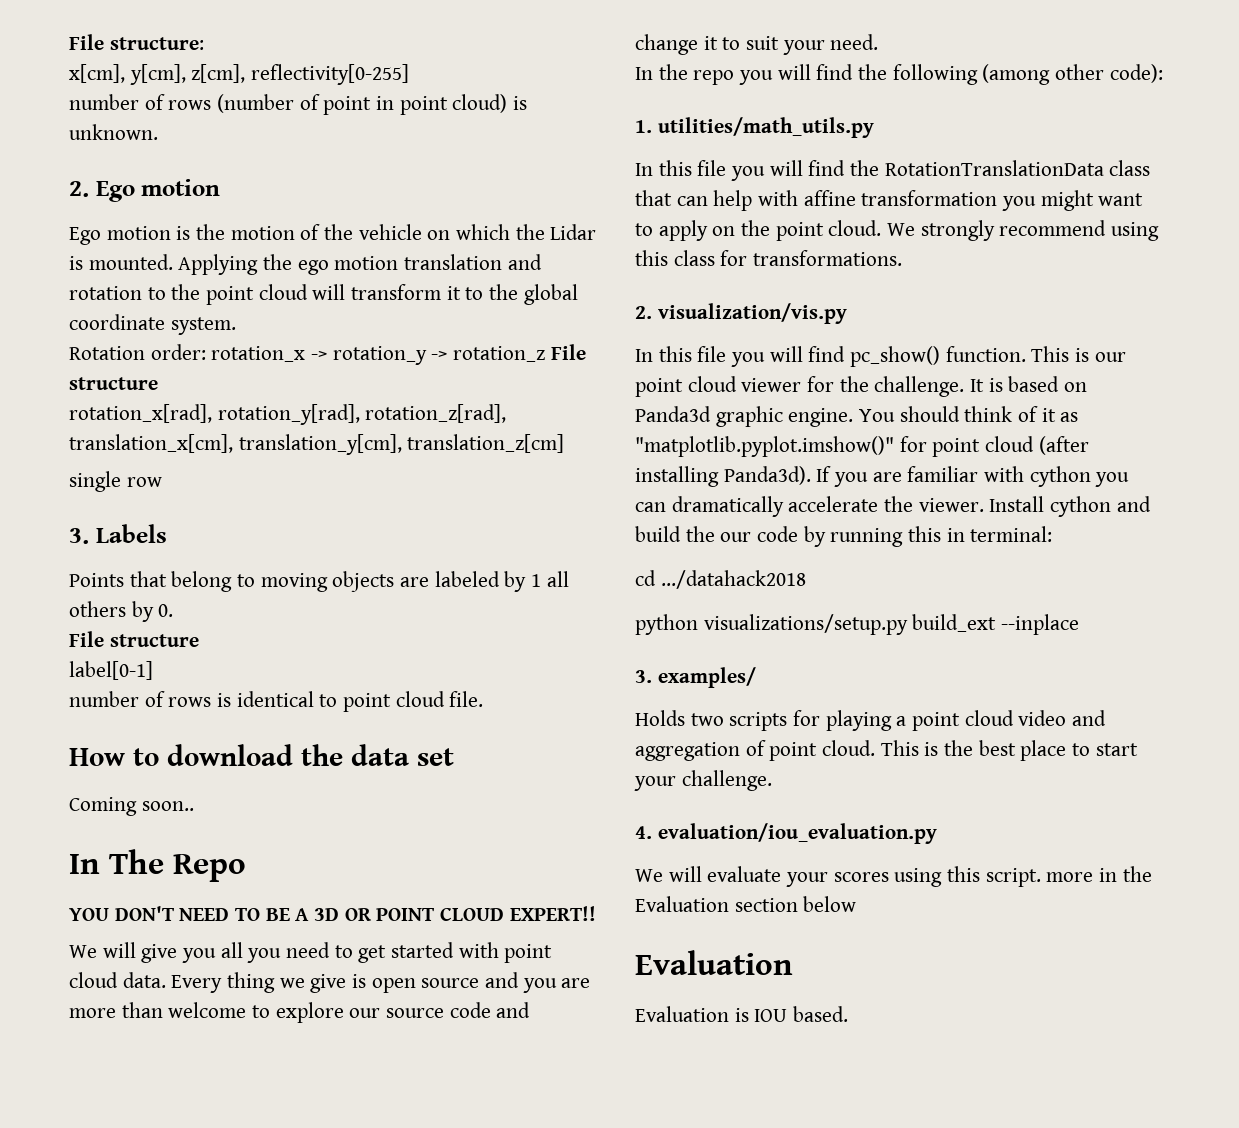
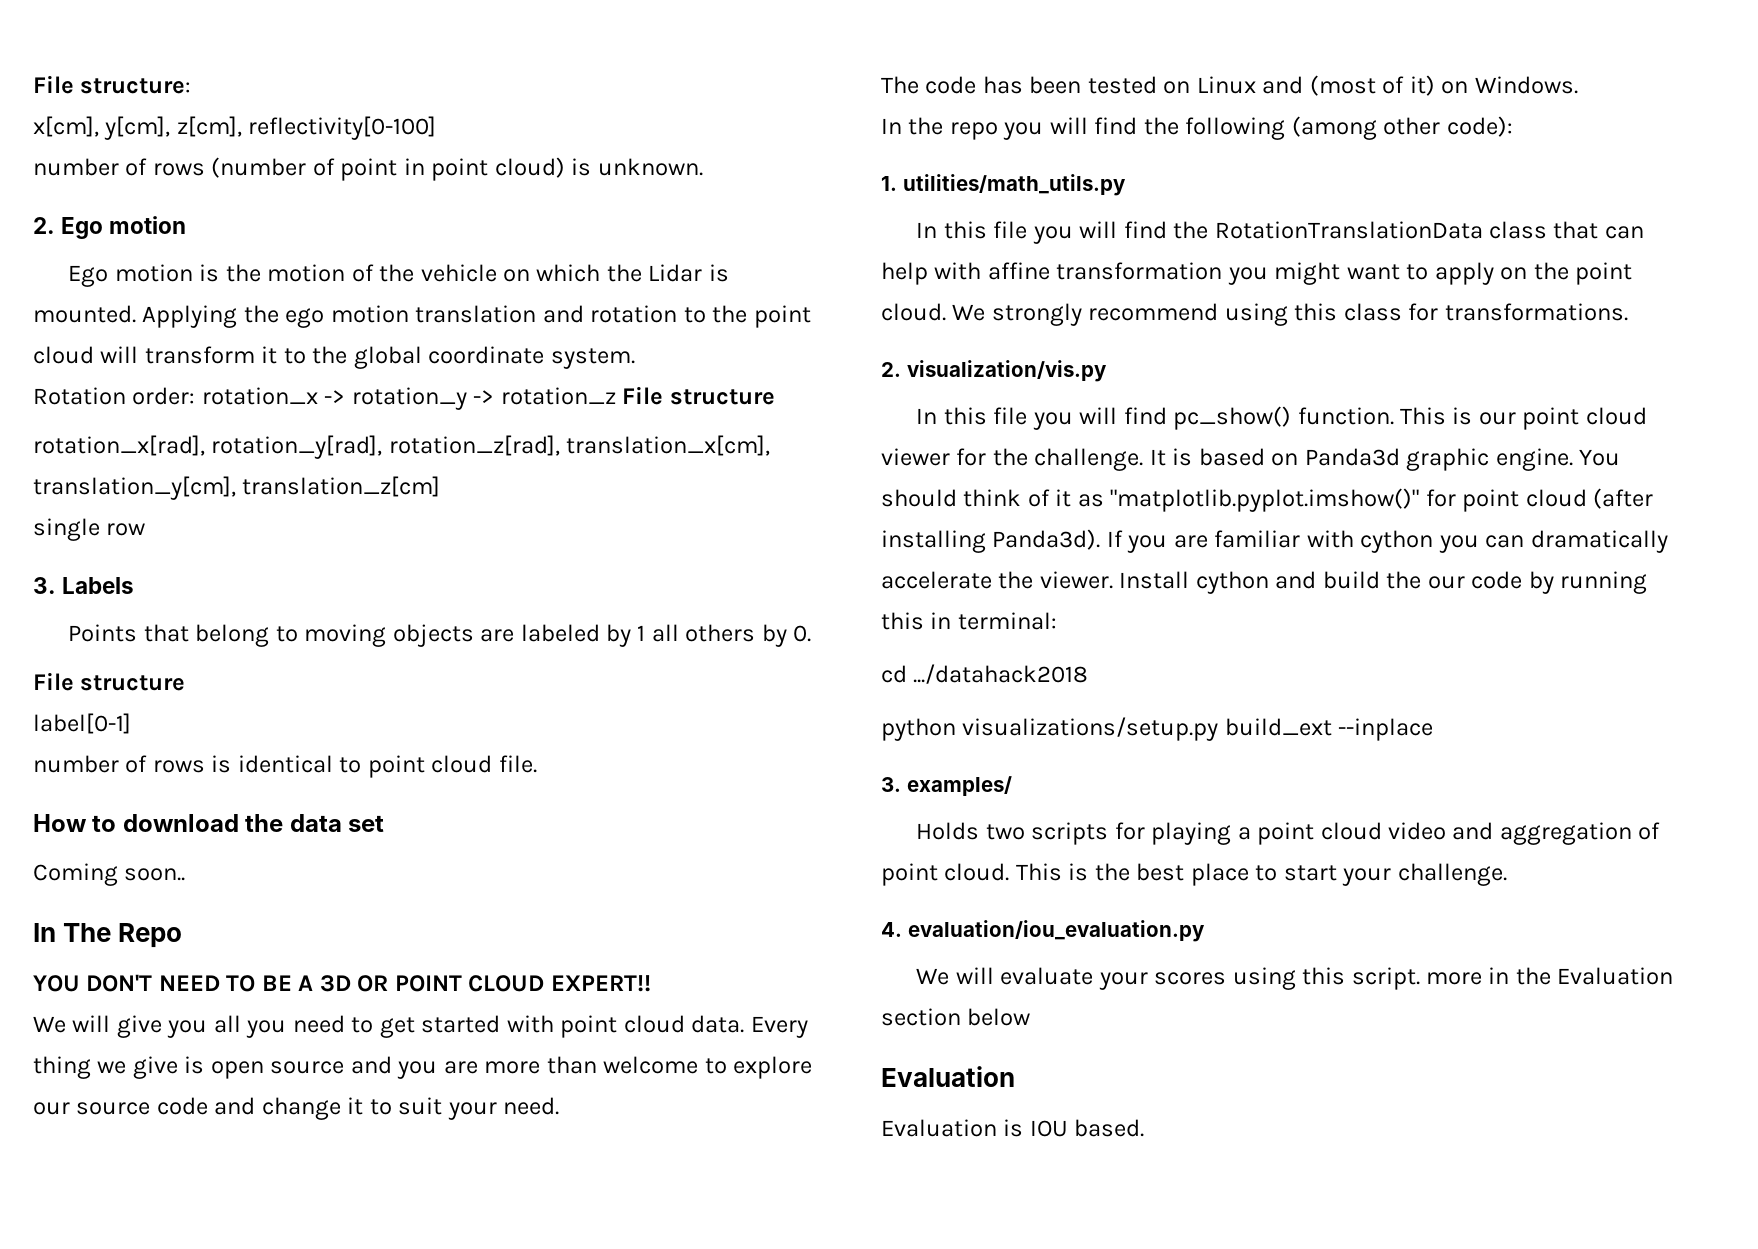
[251,64,410,85] reflectivity[0-255] -> [248,116,437,140] reflectivity[0-100]
(879, 42) none -> [881,75,1578,96] // The code has been tested on Linux and (most of it) on Windows.

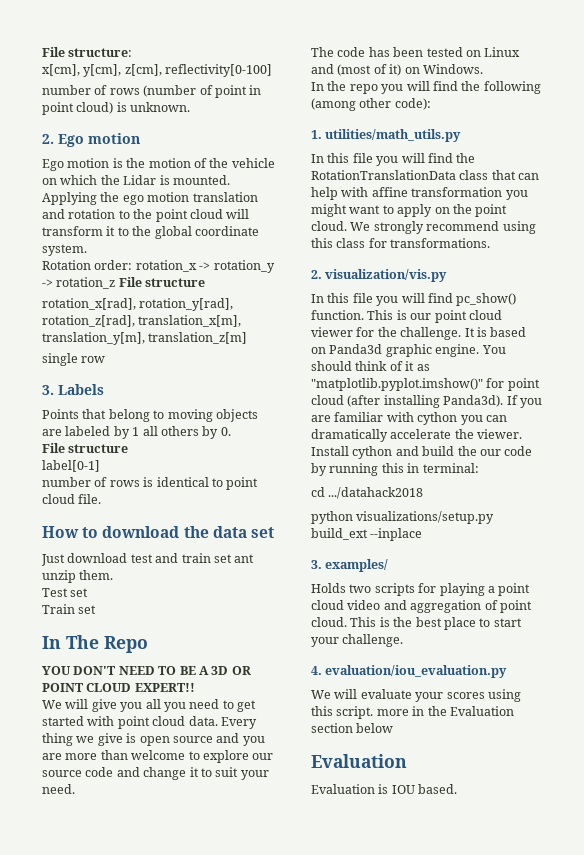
[566,435,771,456] [33,476,441,500] translation_x[cm], translation_y[cm], translation_z[cm] -> [138,315,242,327] [42,332,248,345] translation_x[m], translation_y[m], translation_z[m]
[33,863,186,886] Coming soon.. -> [41,553,255,566] [42,570,114,583] [42,588,89,597] [42,604,97,614] Just download test and train set ant unzip them. // Test set // Train set

